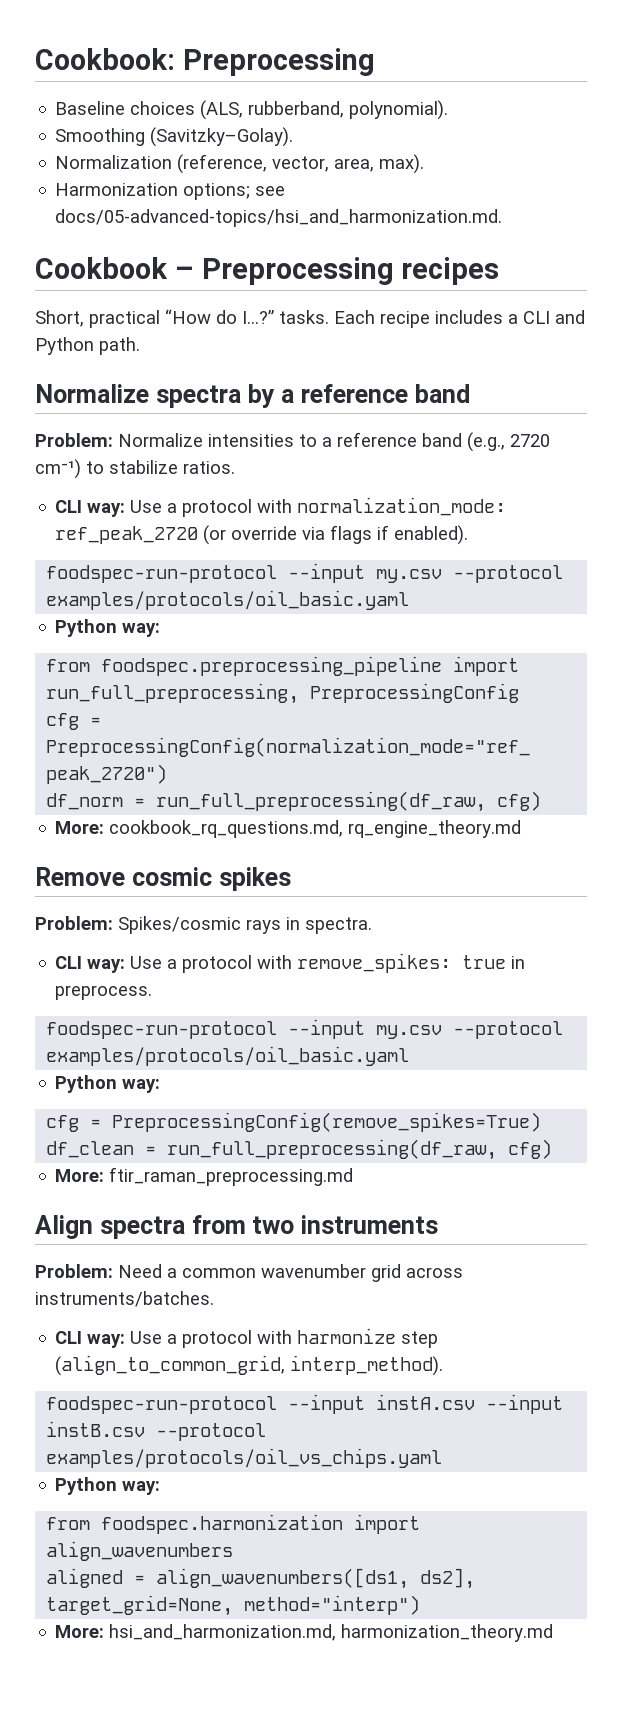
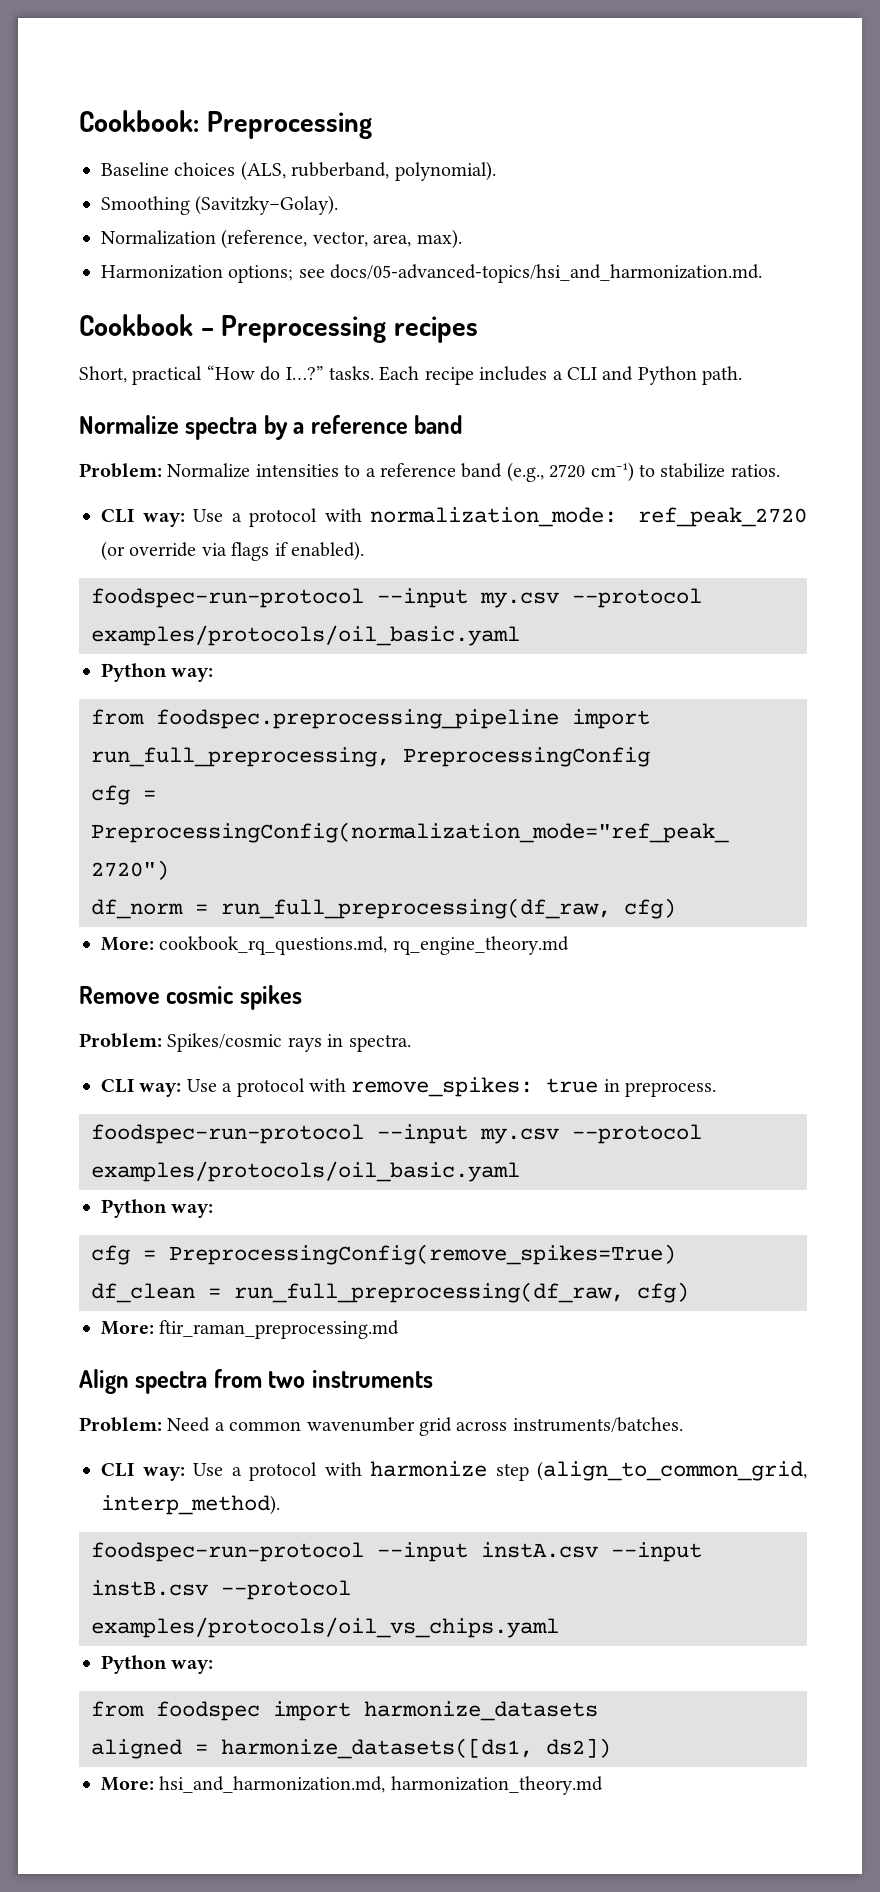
[101,1514,421,1534] [46,1541,234,1561] foodspec.harmonization import align_wavenumbers -> [156,1701,598,1721] foodspec import harmonize_datasets
[156,1568,476,1589] [46,1595,421,1616] align_wavenumbers([ds1, ds2], target_grid=None, method="interp") -> [221,1738,611,1759] harmonize_datasets([ds1, ds2])

